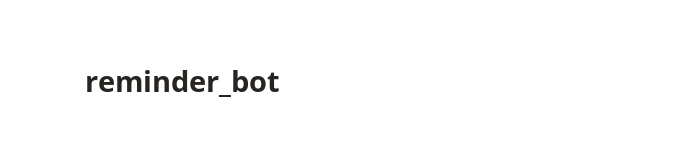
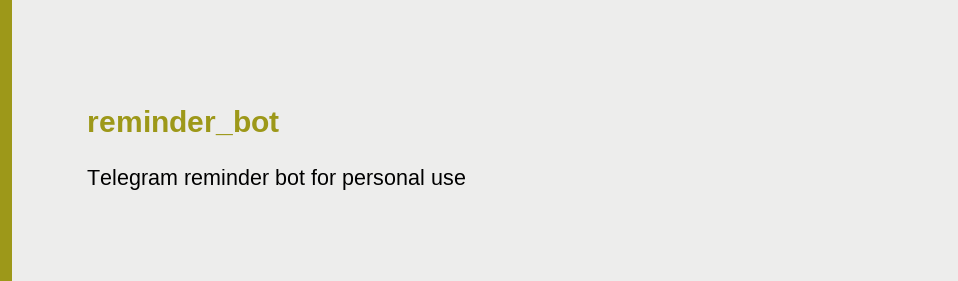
(280, 83) none -> [87,169,466,190] // Telegram reminder bot for personal use

